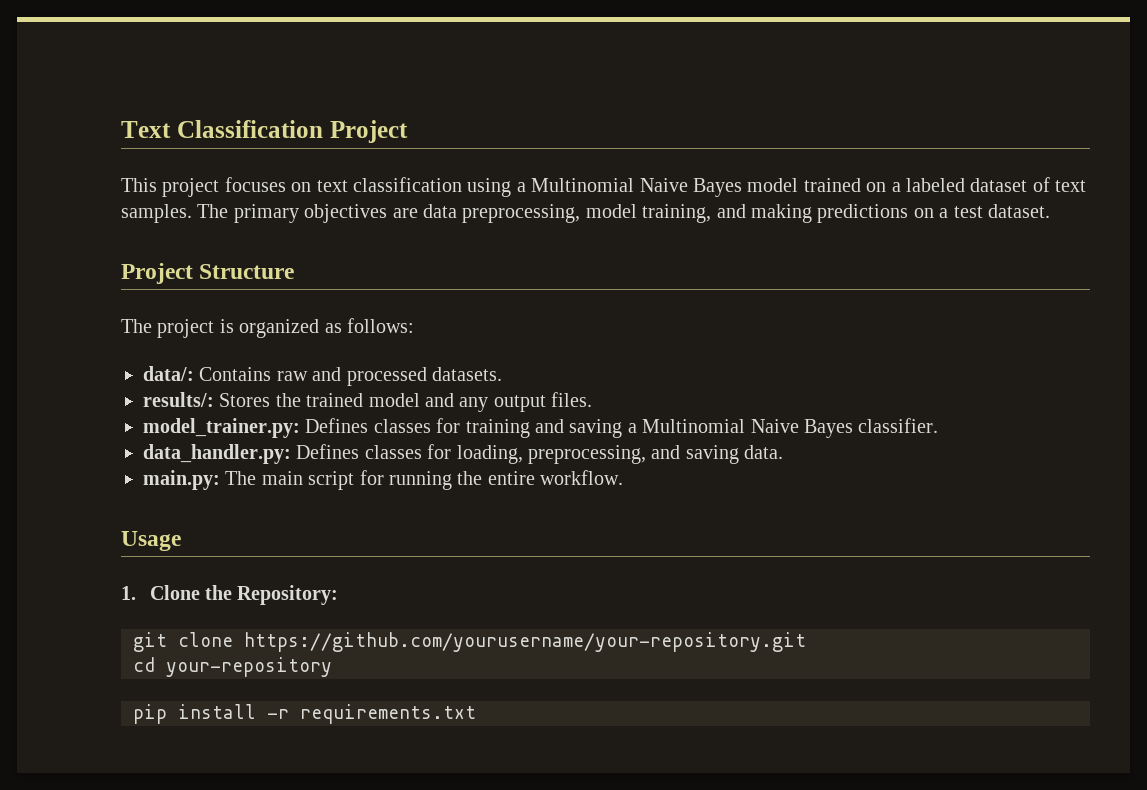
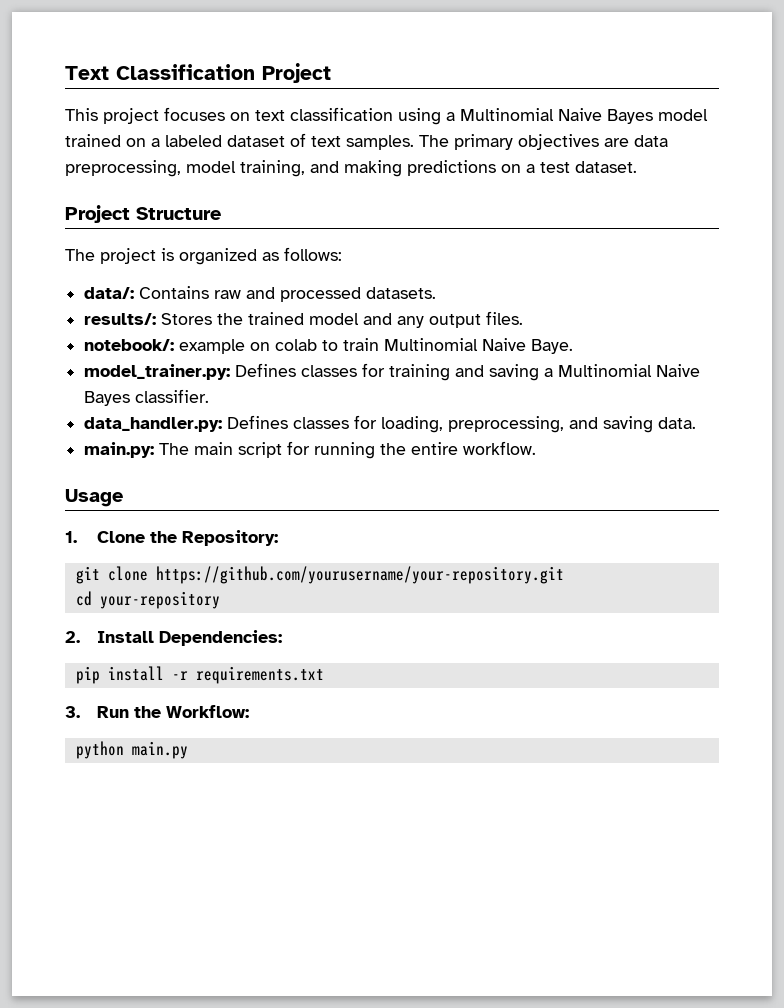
(593, 399) none -> [84,338,574,354] // notebook/: example on colab to train Multinomial Naive Baye.
(332, 667) none -> [65,630,283,646] // 2. Install Dependencies:
(476, 714) none -> [65,705,250,718] [75,741,188,759] // 3. Run the Workflow: // python main.py

